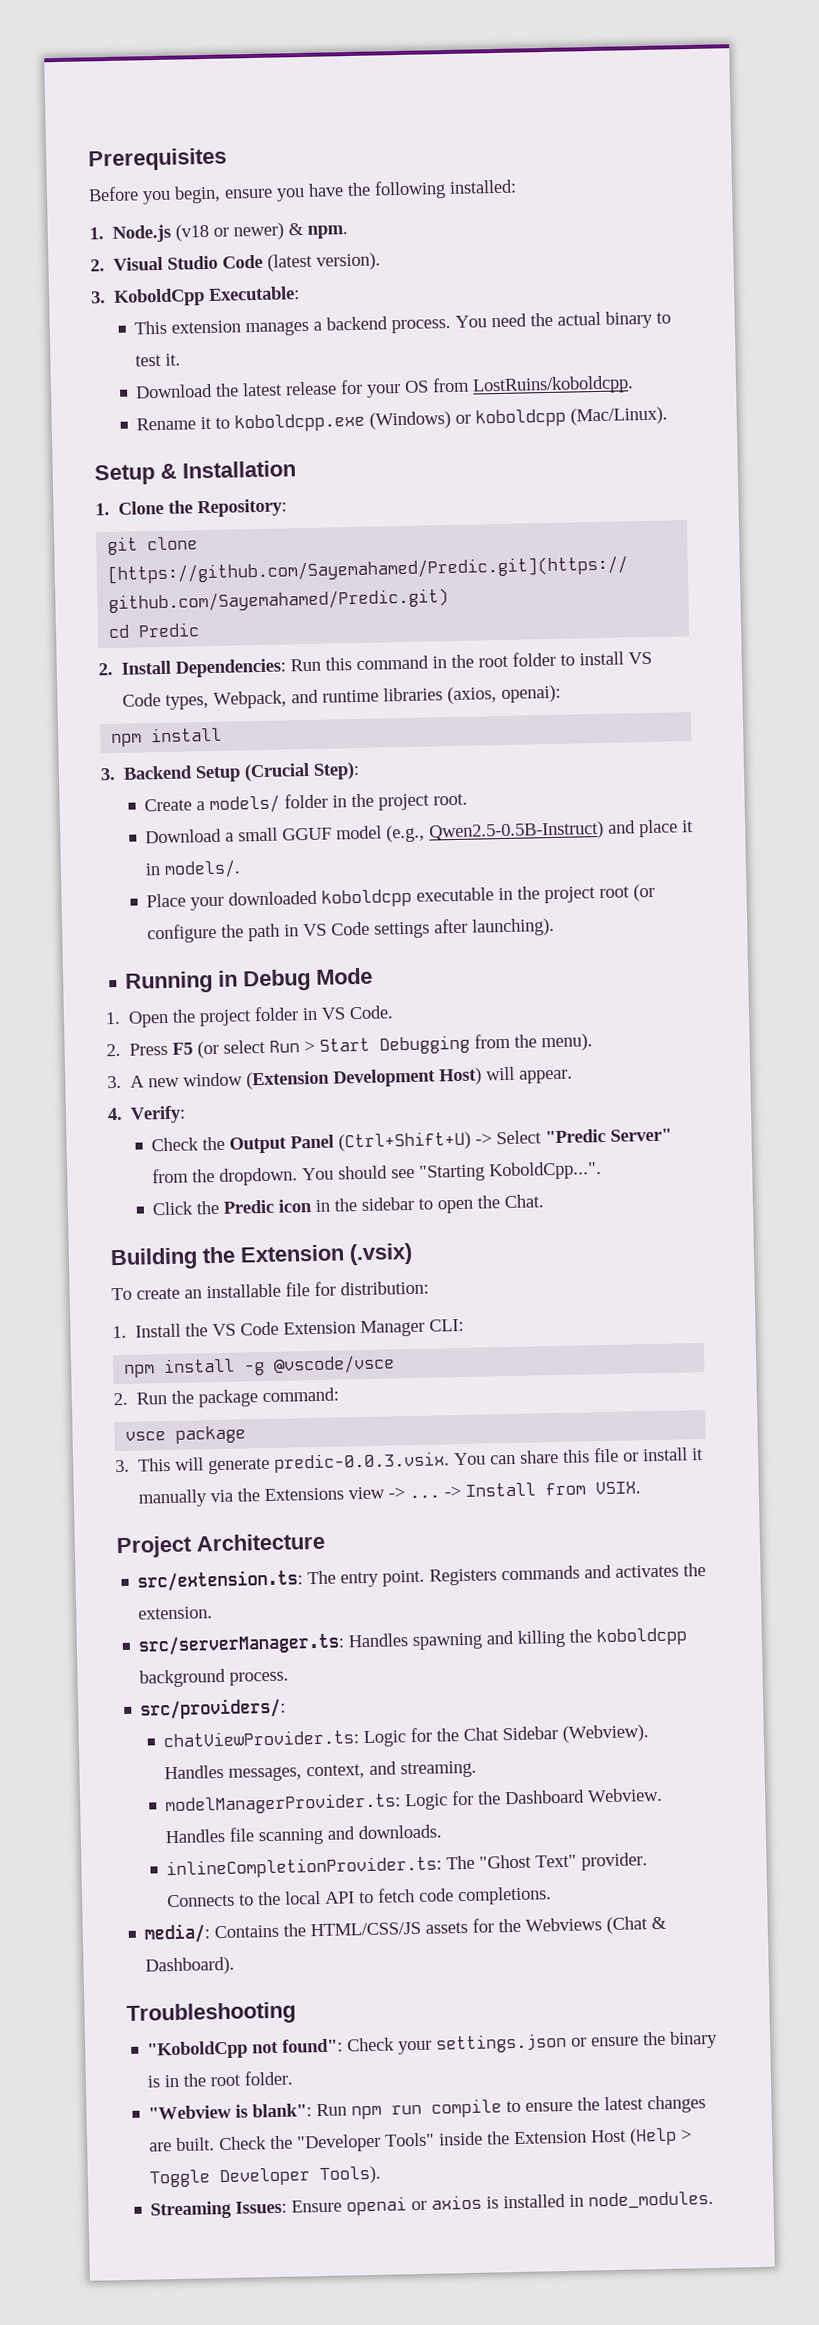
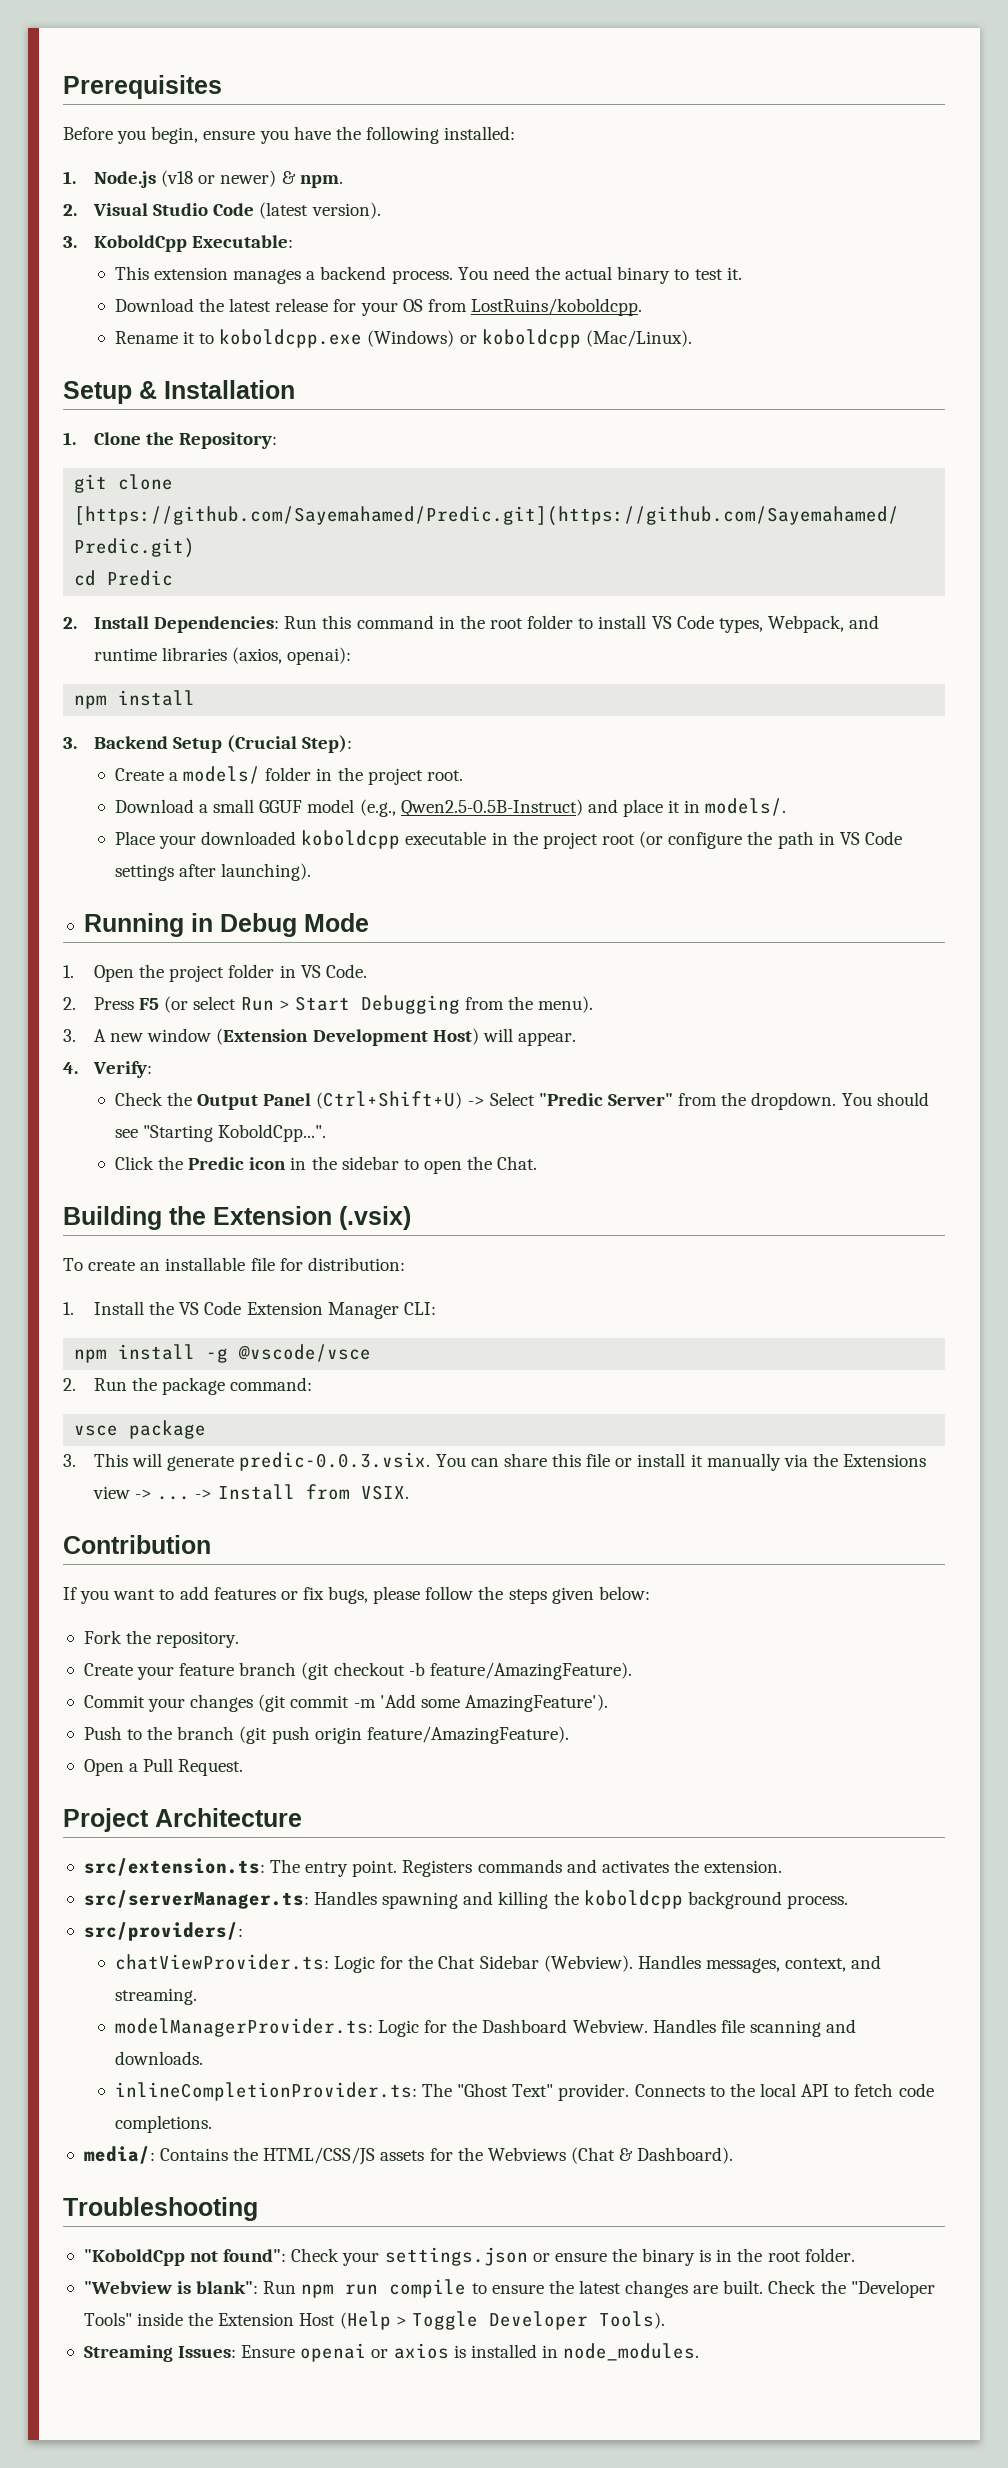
(642, 1488) none -> [63,1535,211,1554] [63,1586,650,1604] [83,1630,240,1648] [83,1662,632,1680] [83,1694,608,1712] [83,1726,569,1744] [83,1758,244,1776] // Contribution // If you want to add features or fix bugs, please follow the steps given below: // Fork the repository. // Create your feature branch (git checkout -b feature/AmazingFeature). // Commit your changes (git commit -m 'Add some AmazingFeature'). // Push to the branch (git push origin feature/AmazingFeature). // Open a Pull Request.

